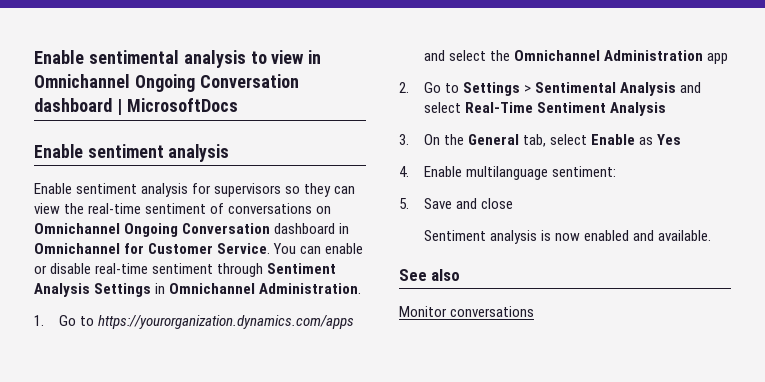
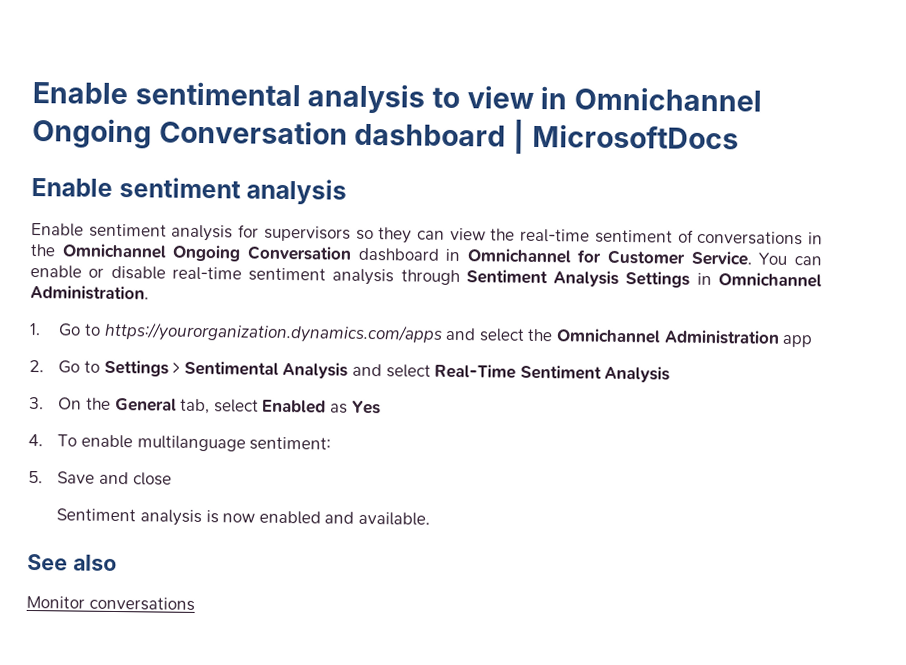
[316,206,332,214] on -> [807,232,823,245] [30,243,56,257] in the
(214, 268) none -> [332,268,395,286] analysis
[591,134,636,145] Enable -> [262,399,327,414] Enabled
[424,166,463,177] Enable -> [57,434,134,449] To enable

